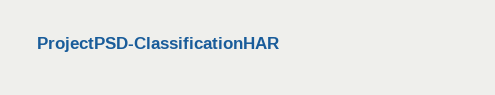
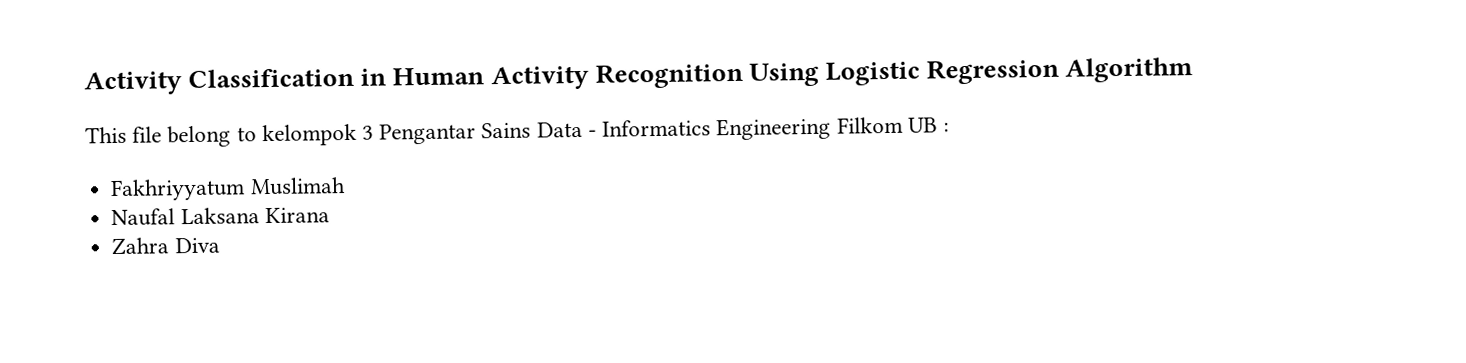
[37,37,279,52] ProjectPSD-ClassificationHAR -> [84,57,1194,96] [85,116,949,148] [110,177,346,202] [111,207,330,227] [111,237,220,256] Activity Classification in Human Activity Recognition Using Logistic Regression Algorithm // This file belong to kelompok 3 Pengantar Sains Data - Informatics Engineering Filkom UB : // Fakhriyyatum Muslimah // Naufal Laksana Kirana // Zahra Diva

